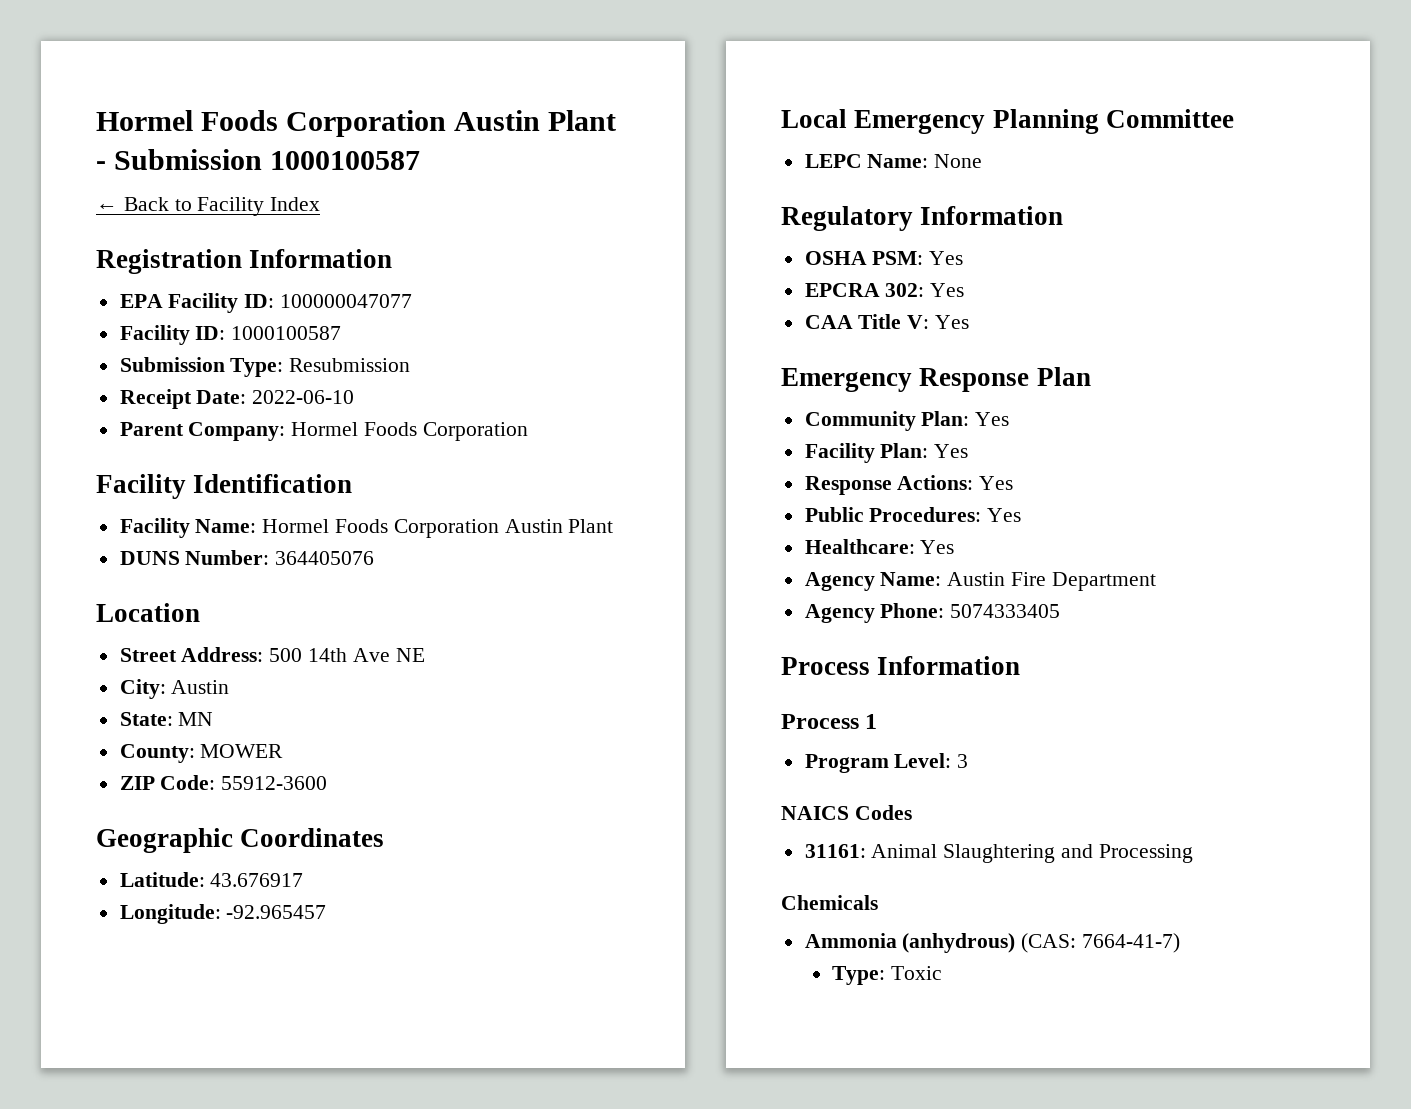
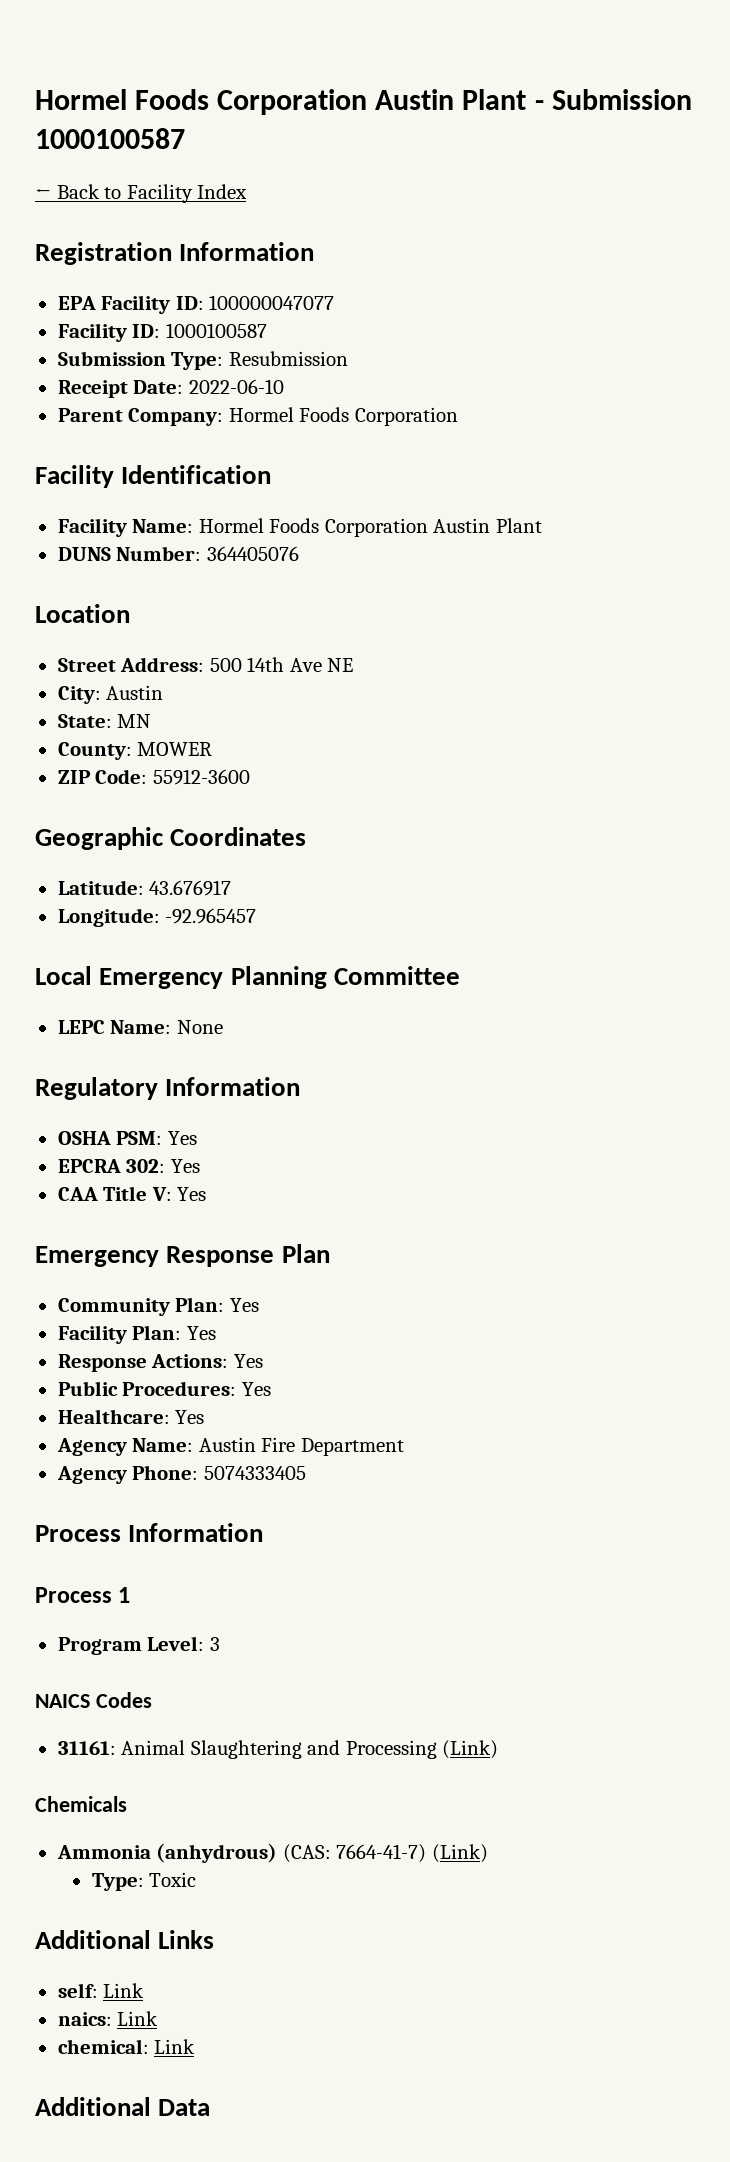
(1193, 853) none -> [442,1740,499,1759] (Link)
(1181, 943) none -> [431,1844,488,1863] (Link)
(942, 973) none -> [35,1930,215,1949] [57,1983,145,1998] [57,2011,159,2026] [57,2039,196,2054] [35,2097,211,2116] // Additional Links // self: Link // naics: Link // chemical: Link // Additional Data

